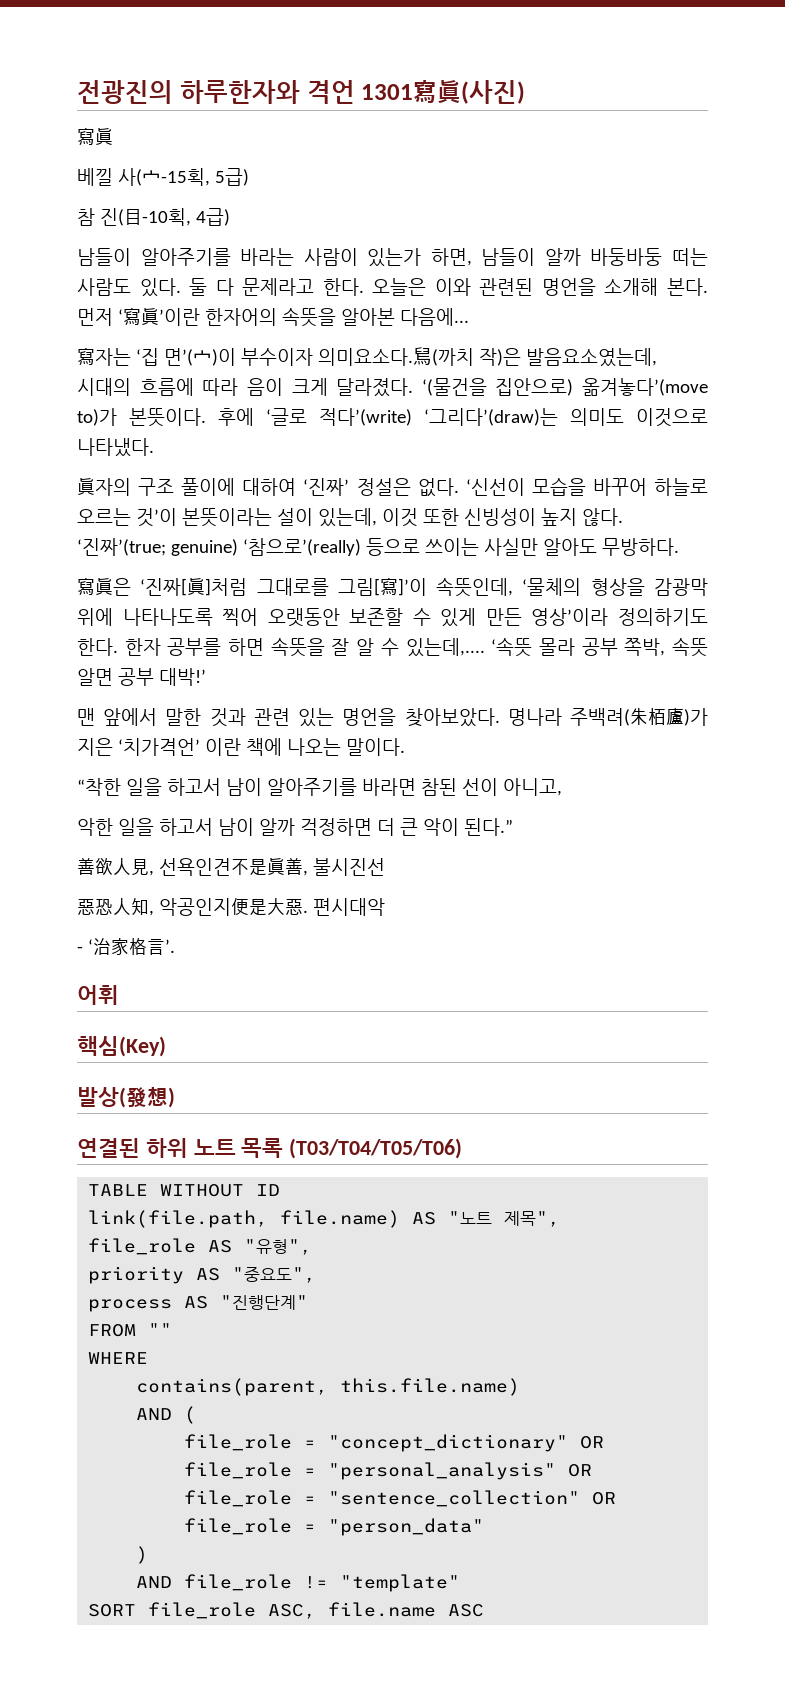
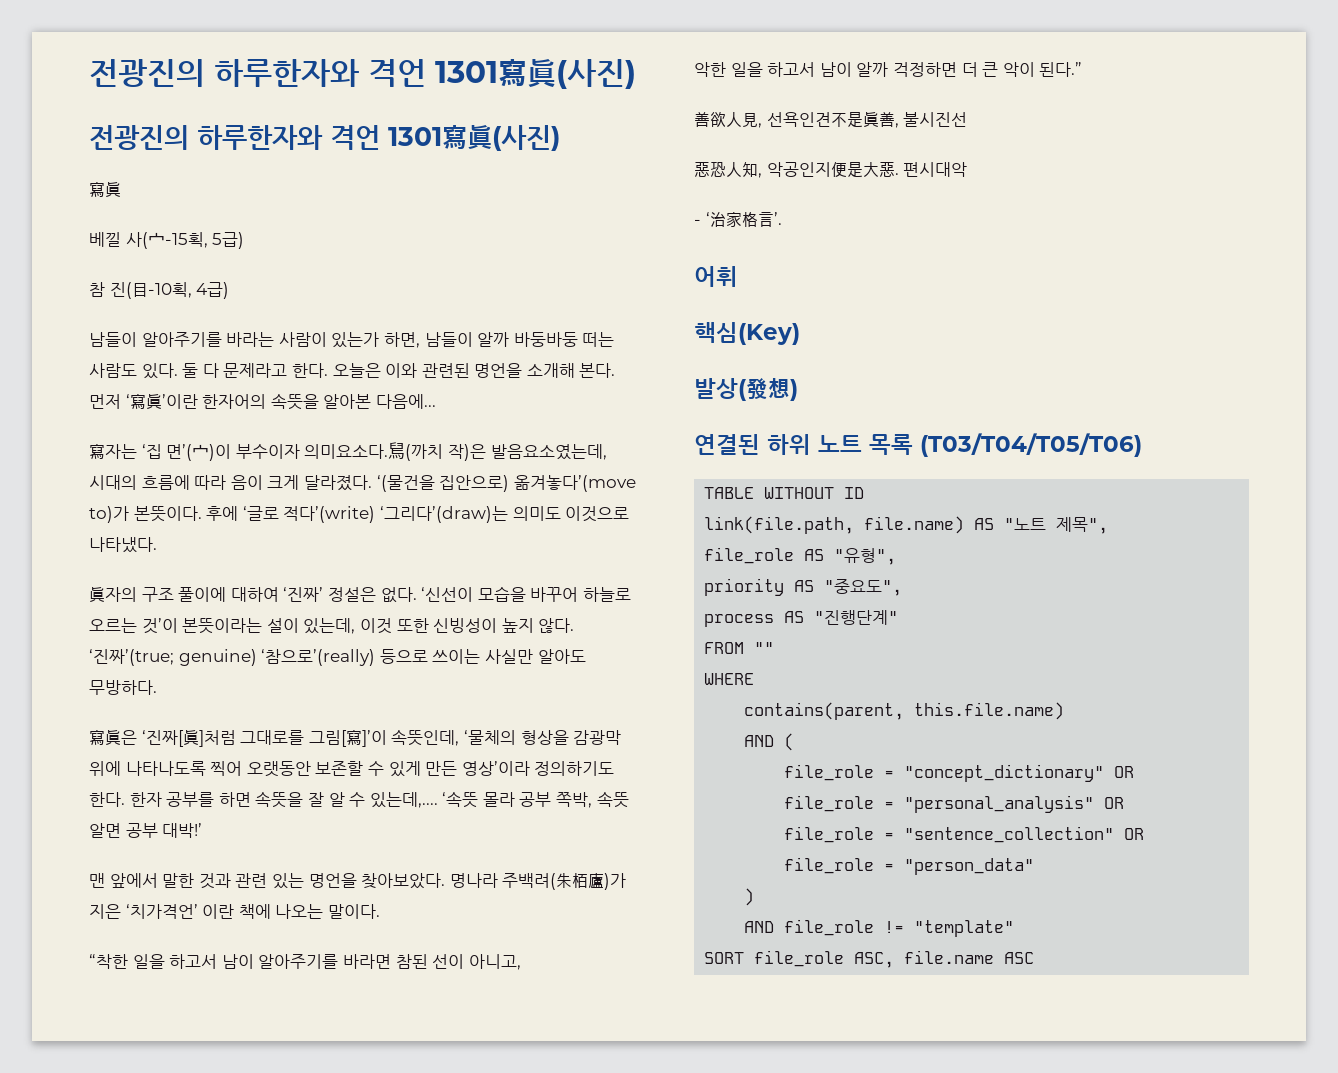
[77,80,526,104] 전광진의 하루한자와 격언 1301寫眞(사진) -> [89,59,636,89] [89,125,560,151] 전광진의 하루한자와 격언 1301寫眞(사진) // 전광진의 하루한자와 격언 1301寫眞(사진)

